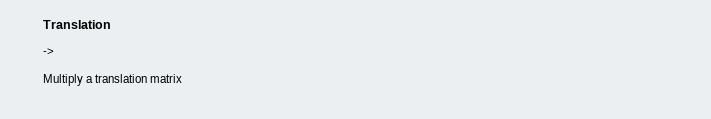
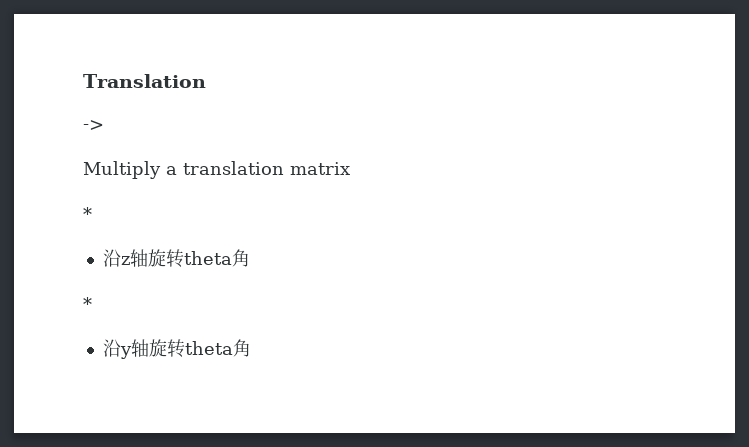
(183, 78) none -> [83,207,92,220] [102,249,250,268] [83,297,92,310] [102,339,251,359] // * // 沿z轴旋转theta角 // * // 沿y轴旋转theta角

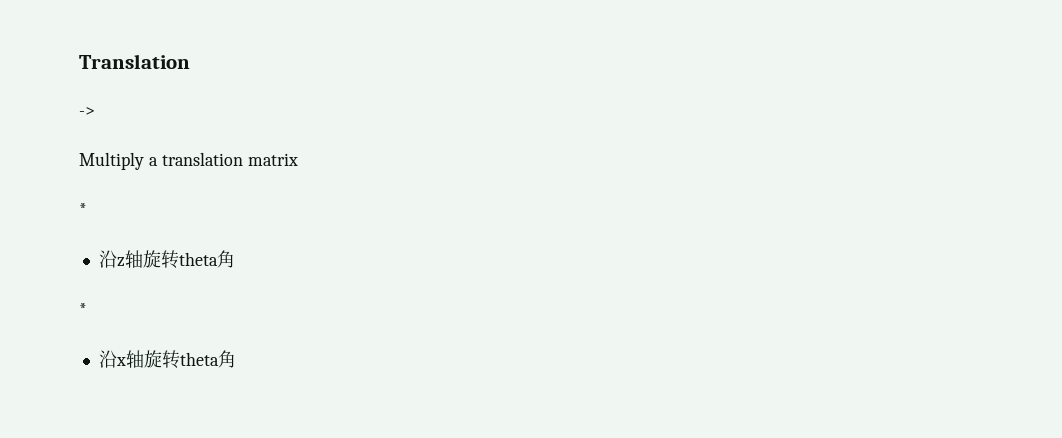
[119,346,132,359] y -> [115,357,126,366] x

